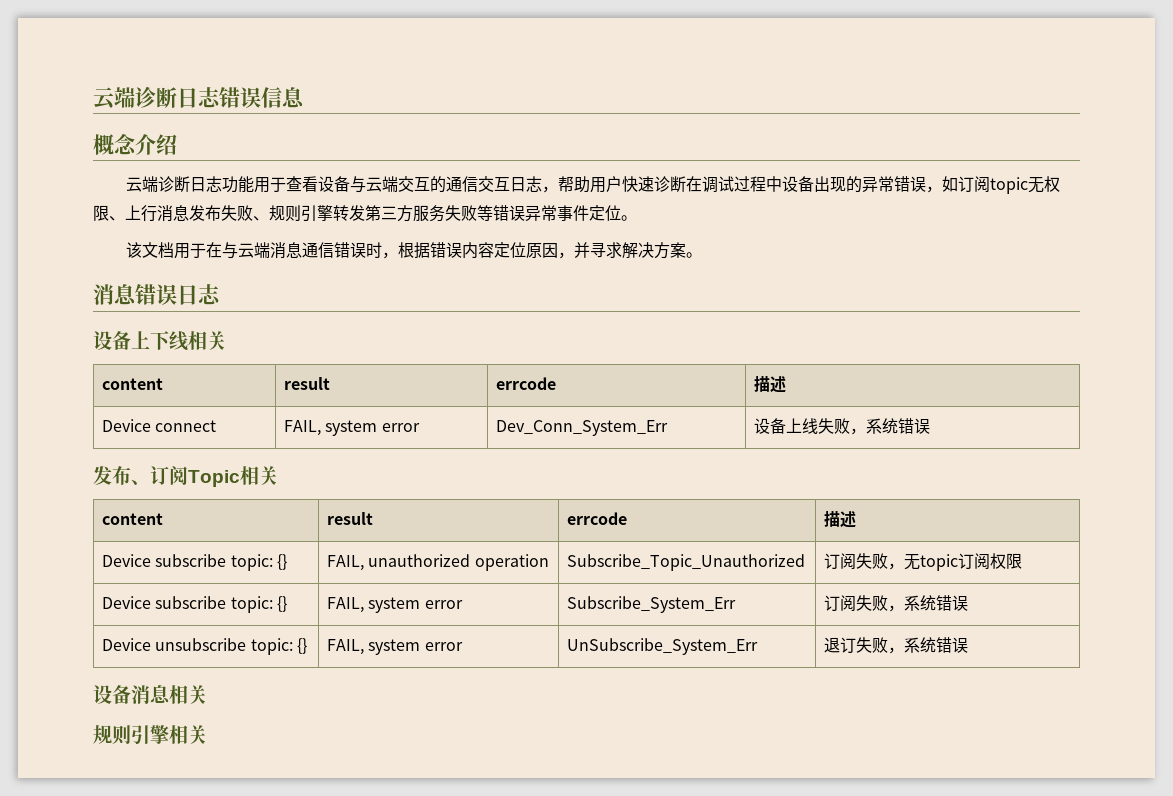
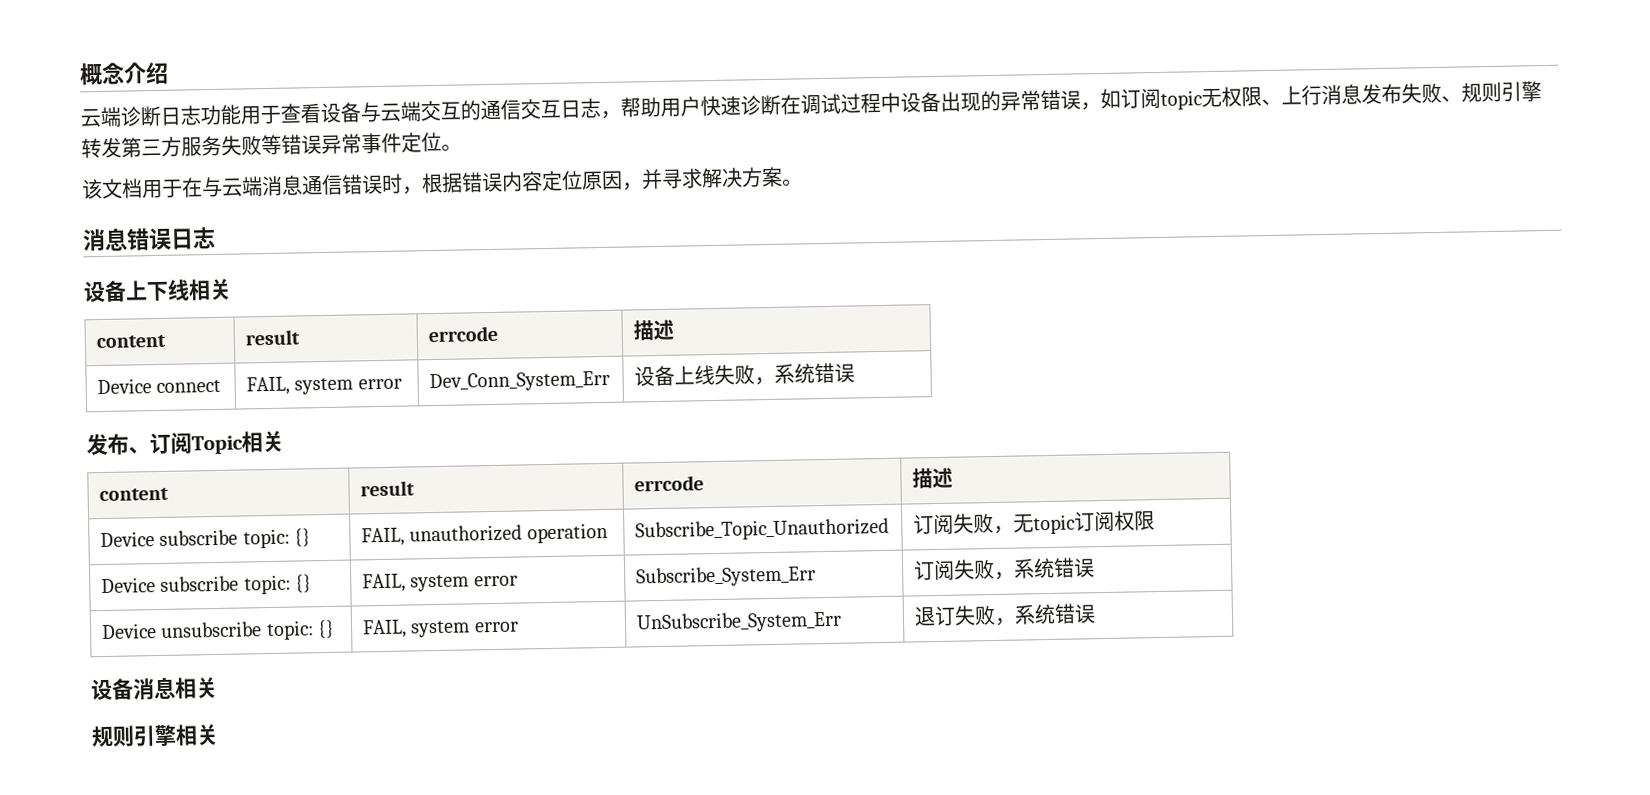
[93,86,305,110] 云端诊断日志错误信息 // -> (79, 74) none

